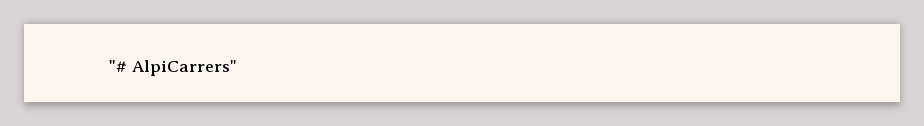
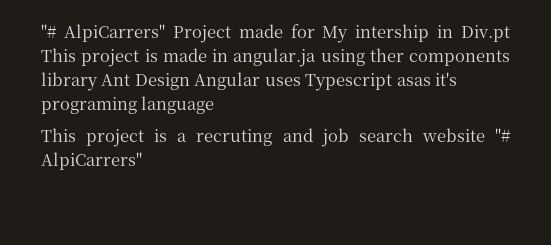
[109,60,237,76] "# AlpiCarrers" -> [41,24,510,43] [41,48,510,67] [41,72,458,91] [41,96,215,114] [41,128,511,147] [41,152,142,170] "# AlpiCarrers" Project made for My intership in Div.pt This project is made in angular.ja using ther components library Ant Design Angular uses Typescript asas it's programing language // This project is a recruting and job search website "# AlpiCarrers"

